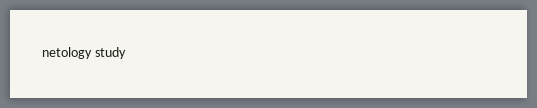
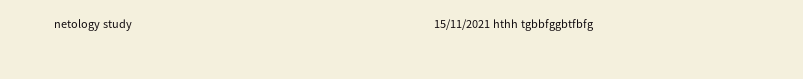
(126, 53) none -> [434,19,594,31] // 15/11/2021 hthh tgbbfggbtfbfg

